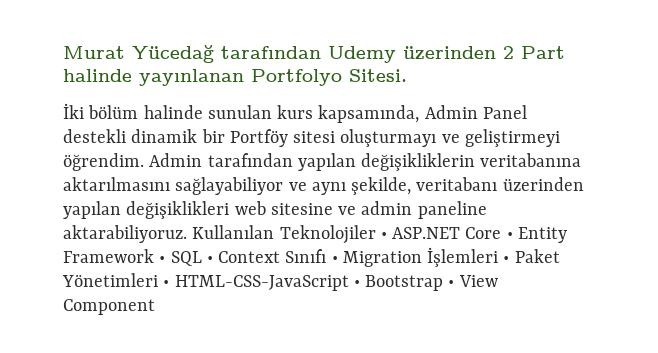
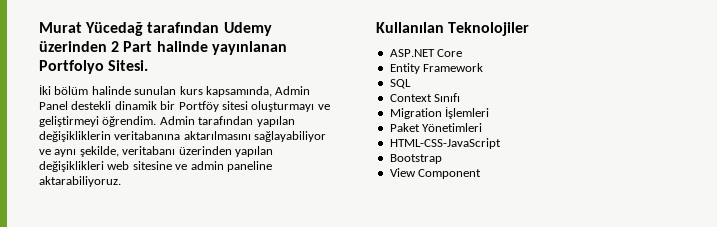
(187, 234) none -> (121, 181) //
[380,232,387,239] • -> (530, 29) //
[506,232,513,239] • -> (463, 53) //
[159,256,166,263] • -> (484, 67) //
[206,256,213,263] • -> (411, 84) //
[331,256,338,263] • -> (461, 97) //
[503,256,510,263] • -> (490, 113) //
[163,280,170,287] • -> (483, 127) //
[353,280,360,287] • -> (501, 143) //
[448,280,455,287] • -> (442, 159) //

